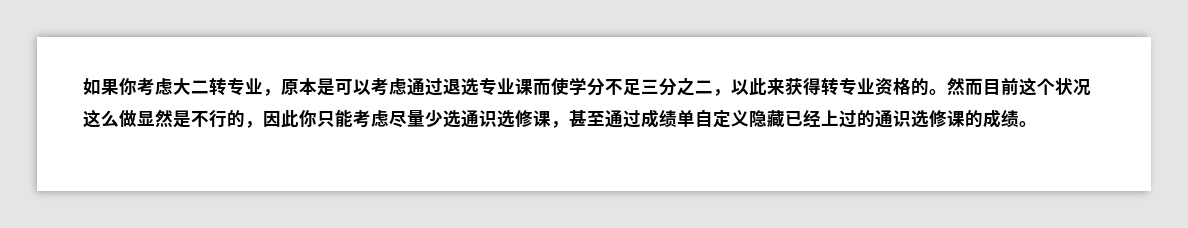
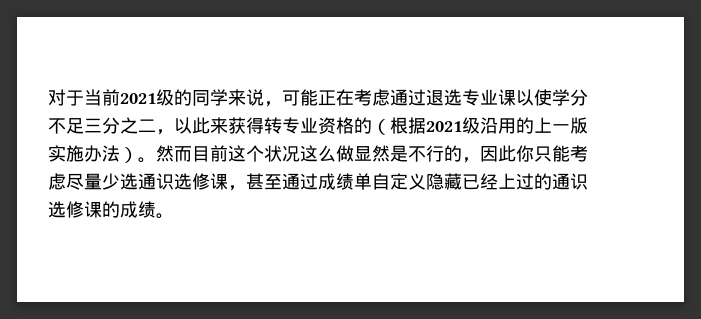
[83,78,371,96] 如果你考虑大二转专业，原本是可以 -> [48,89,354,107] 对于当前2021级的同学来说，可能正在
[533,78,551,95] 而 -> [516,89,534,106] 以
(929, 86) none -> [372,117,588,135] [48,145,138,163] （根据2021级沿用的上一版实施办法）

